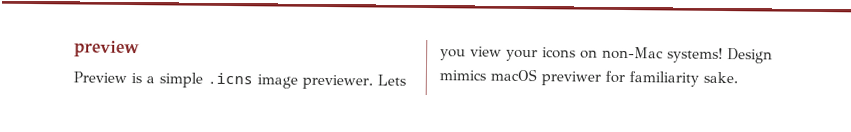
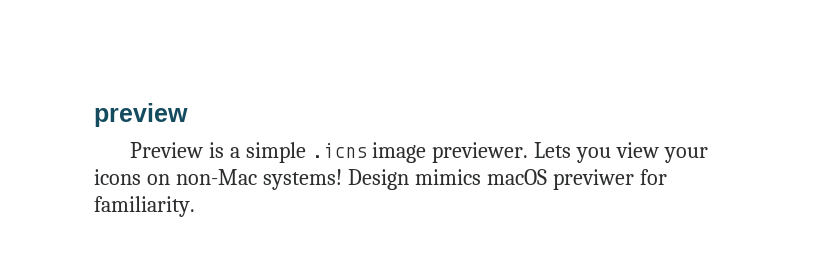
[629,71,738,87] familiarity sake. -> [94,196,195,217] familiarity.

